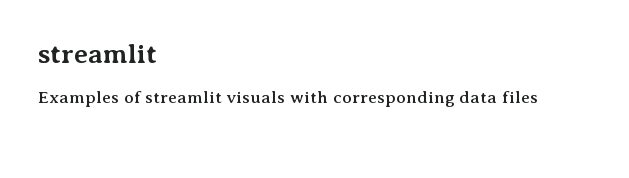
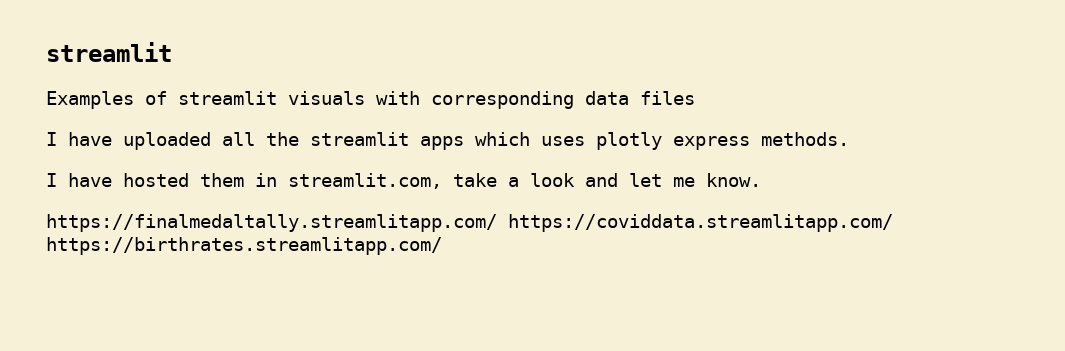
(539, 97) none -> [46,132,849,150] [46,173,761,189] [46,214,893,232] [46,237,442,255] // I have uploaded all the streamlit apps which uses plotly express methods. // I have hosted them in streamlit.com, take a look and let me know. // https://finalmedaltally.streamlitapp.com/ https://coviddata.streamlitapp.com/ https://birthrates.streamlitapp.com/

